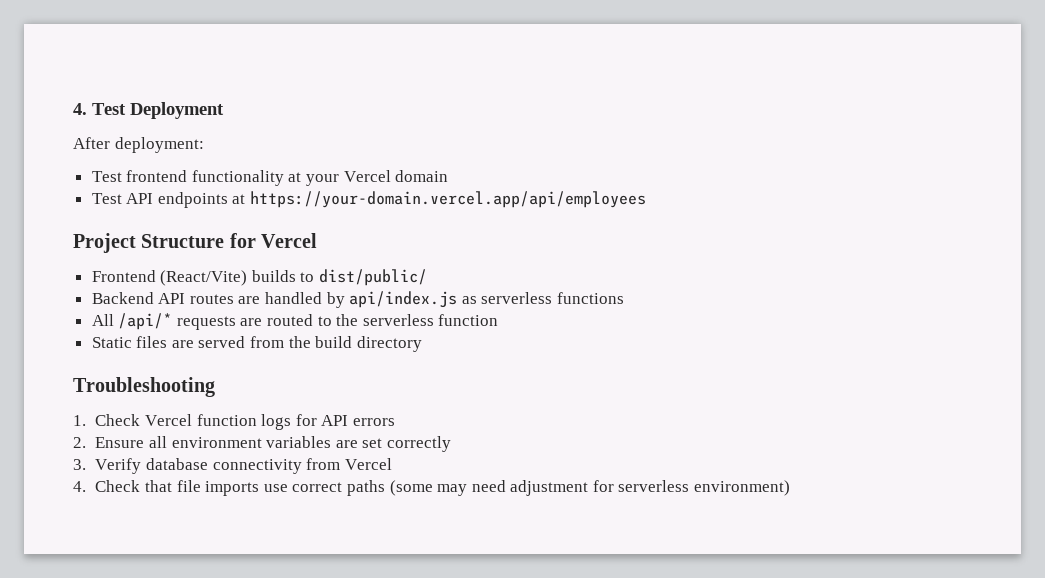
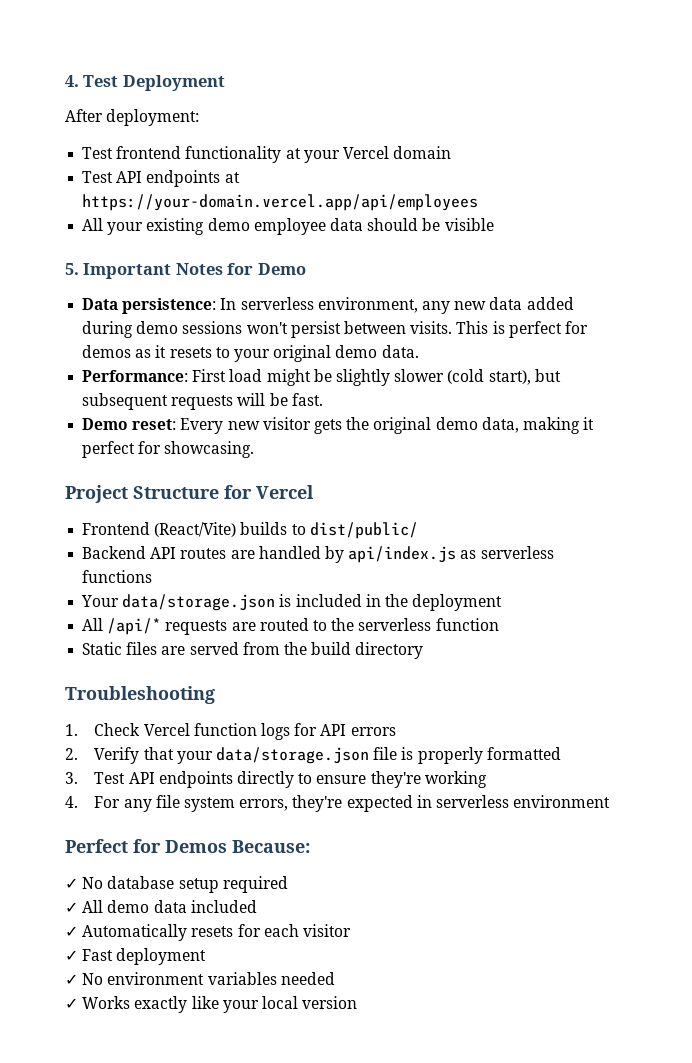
(647, 199) none -> [82,218,494,235] [65,263,306,279] [82,297,574,314] [82,321,588,338] [82,345,419,362] [82,369,561,386] [82,393,323,410] [82,417,595,434] [82,441,255,458] // All your existing demo employee data should be visible // 5. Important Notes for Demo // Data persistence: In serverless environment, any new data added during demo sessions won't persist between visits. This is perfect for demos as it resets to your original demo data. // Performance: First load might be slightly slower (cold start), but subsequent requests will be fast. // Demo reset: Every new visitor gets the original demo data, making it perfect for showcasing.
(625, 298) none -> [81,594,503,611] // Your data/storage.json is included in the deployment
[95,436,451,452] [73,458,392,474] [73,480,791,496] Ensure all environment variables are set correctly // 3. Verify database connectivity from Vercel // 4. Check that file imports use correct paths (some may need adjustment for serverless environment) -> [94,747,561,764] [65,771,487,788] [65,795,611,812] [65,839,310,853] [65,876,288,893] [65,900,257,913] [65,924,351,941] [65,948,207,965] [65,972,335,985] [65,996,358,1013] Verify that your data/storage.json file is properly formatted // 3. Test API endpoints directly to ensure they're working // 4. For any file system errors, they're expected in serverless environment // Perfect for Demos Because: // ✓ No database setup required // ✓ All demo data included // ✓ Automatically resets for each visitor // ✓ Fast deployment // ✓ No environment variables needed // ✓ Works exactly like your local version

